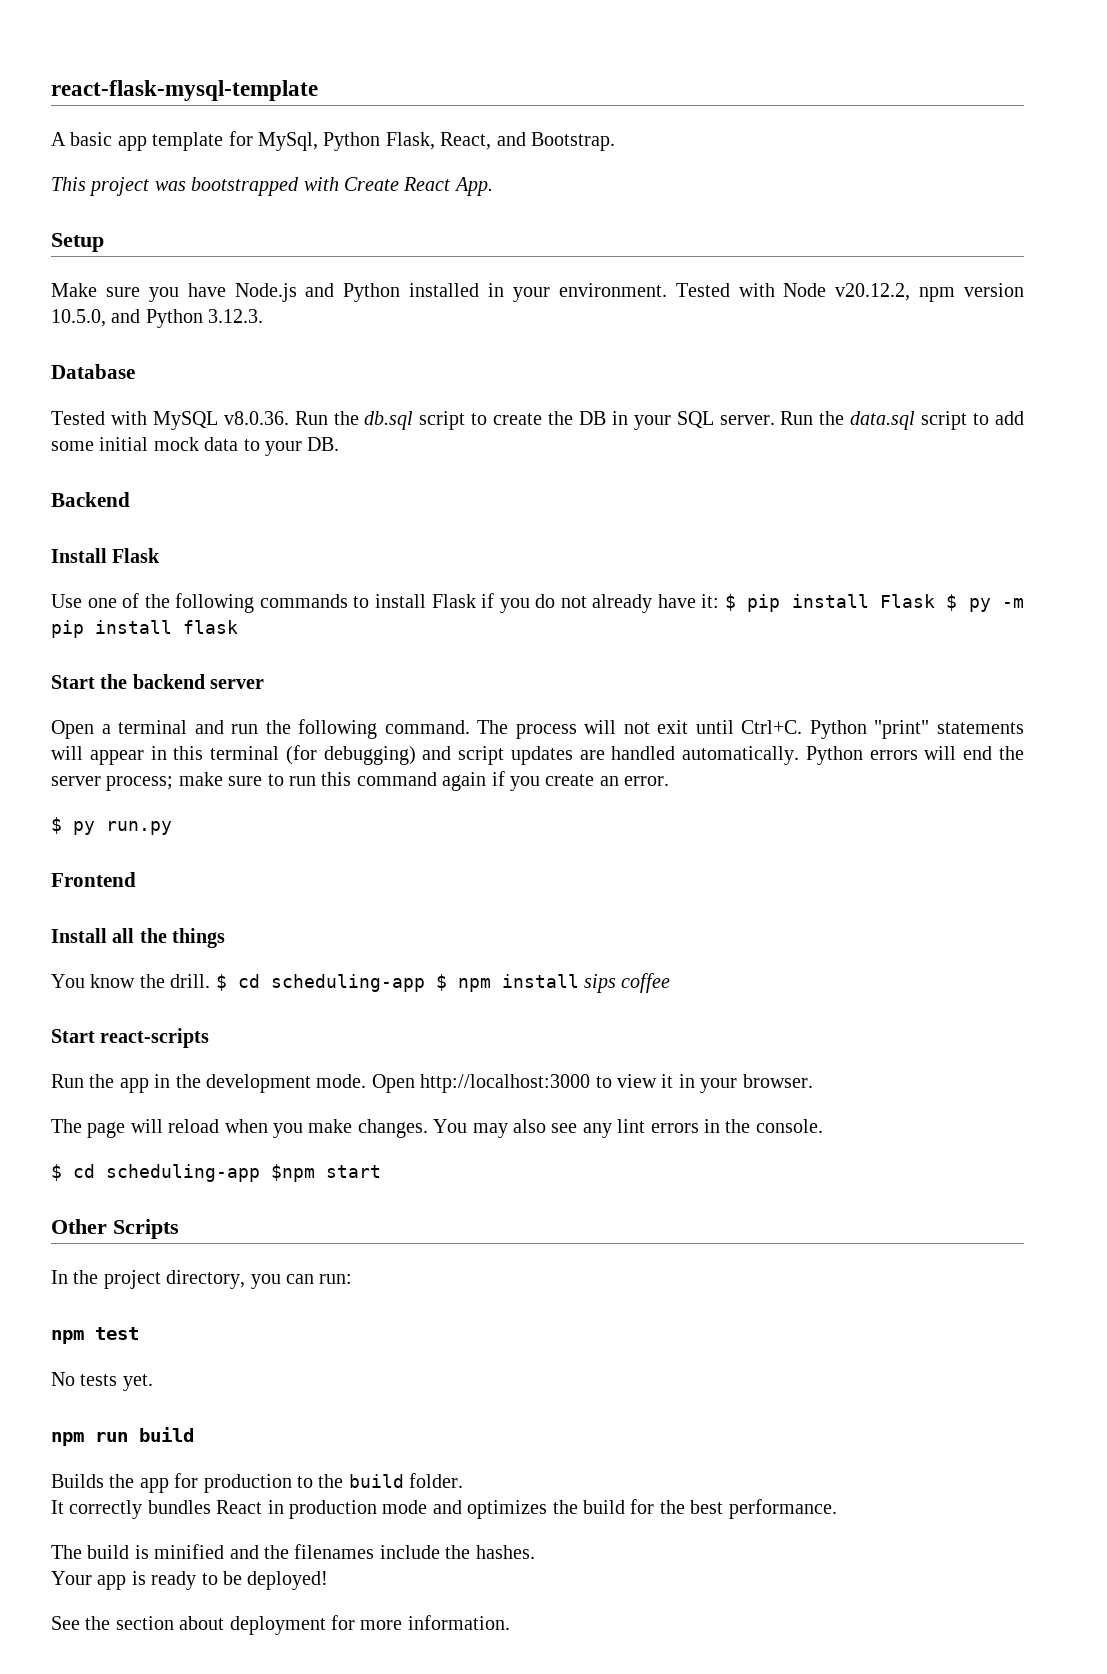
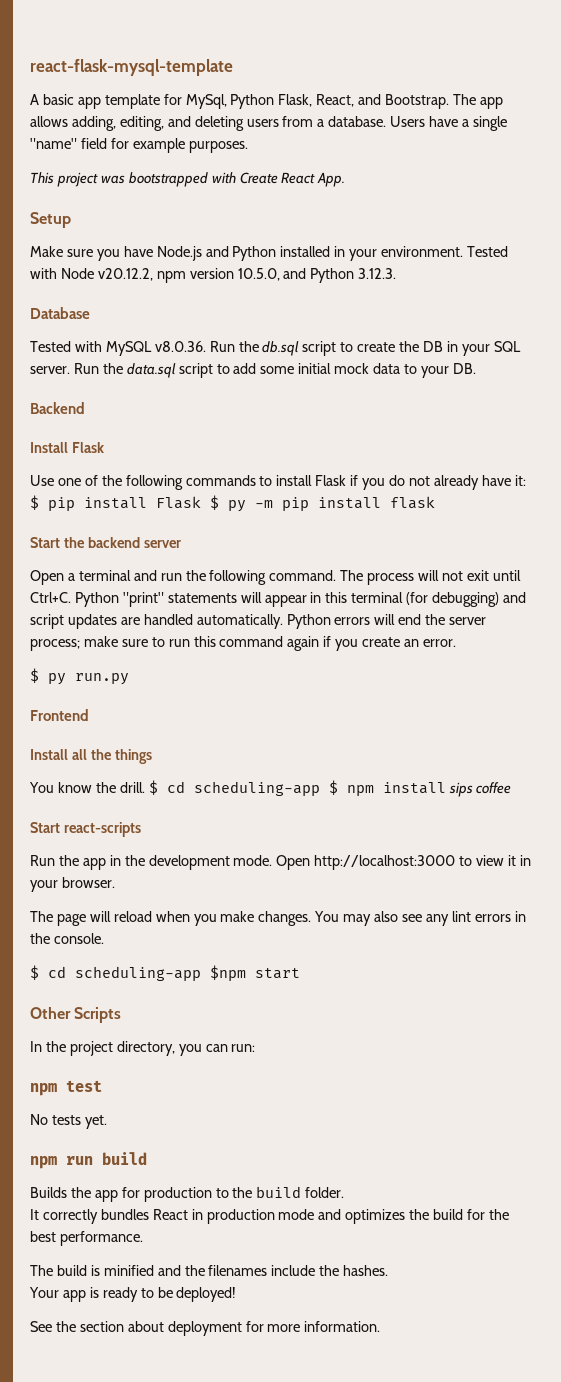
(615, 141) none -> [453,94,503,109] [30,116,507,131] [30,138,248,153] The app allows adding, editing, and deleting users from a database. Users have a single "name" field for example purposes.

